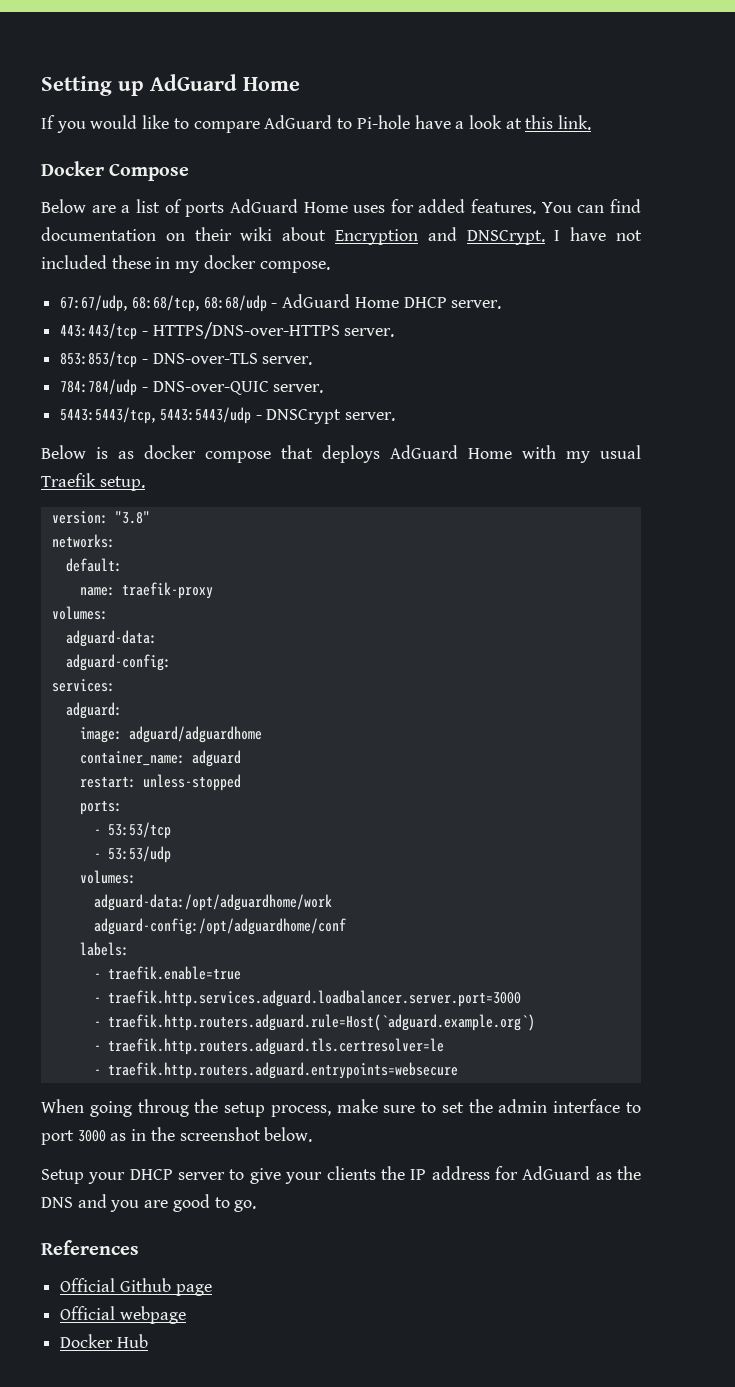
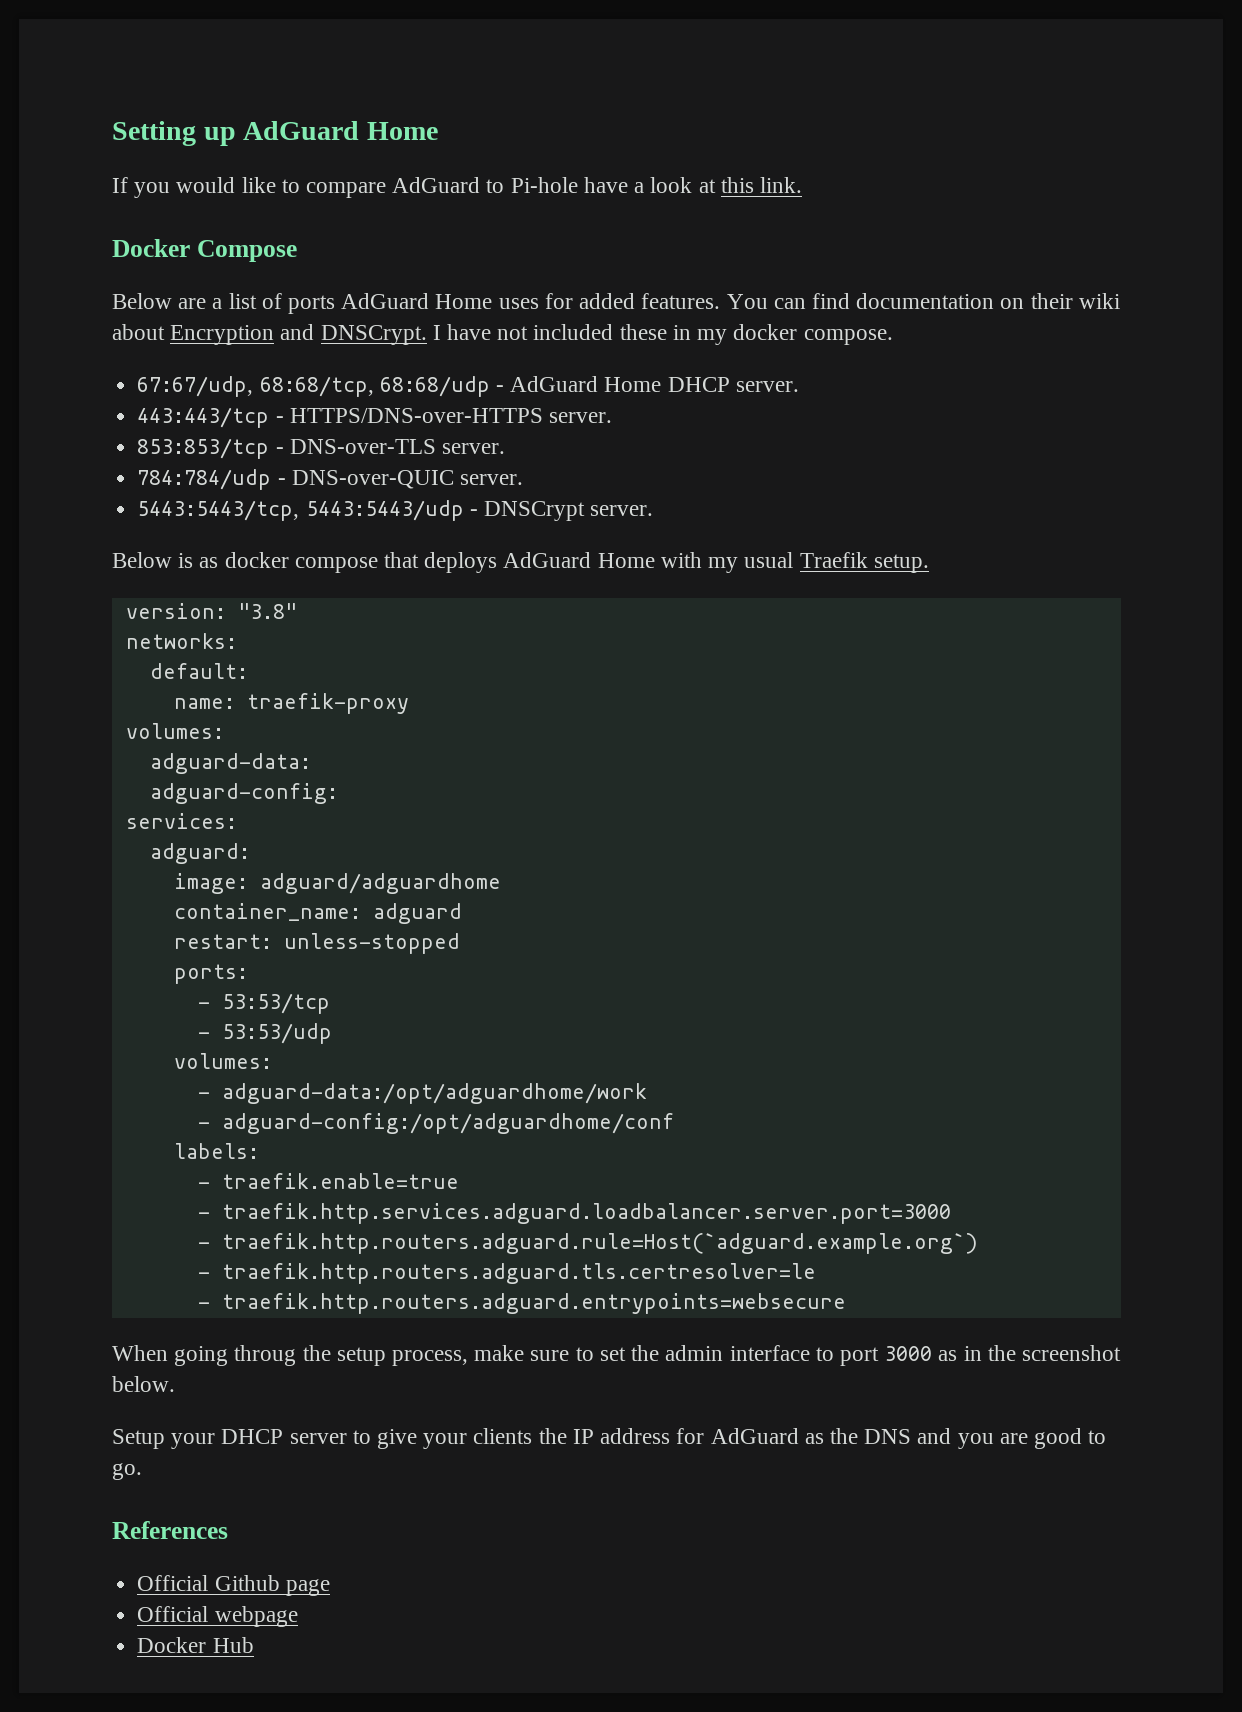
(136, 877) none -> [197,1092,210,1099] -
(332, 902) none -> [197,1122,210,1129] -

